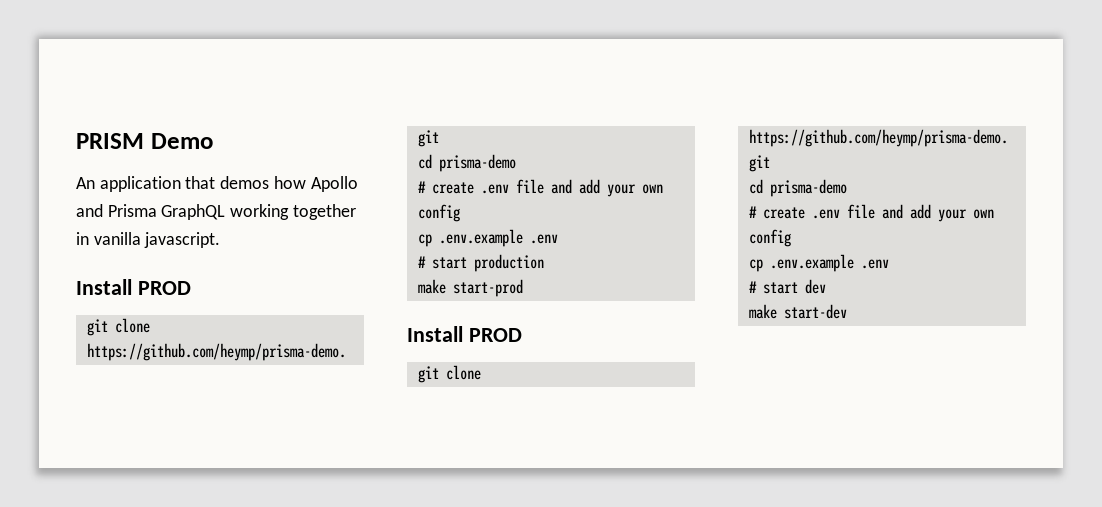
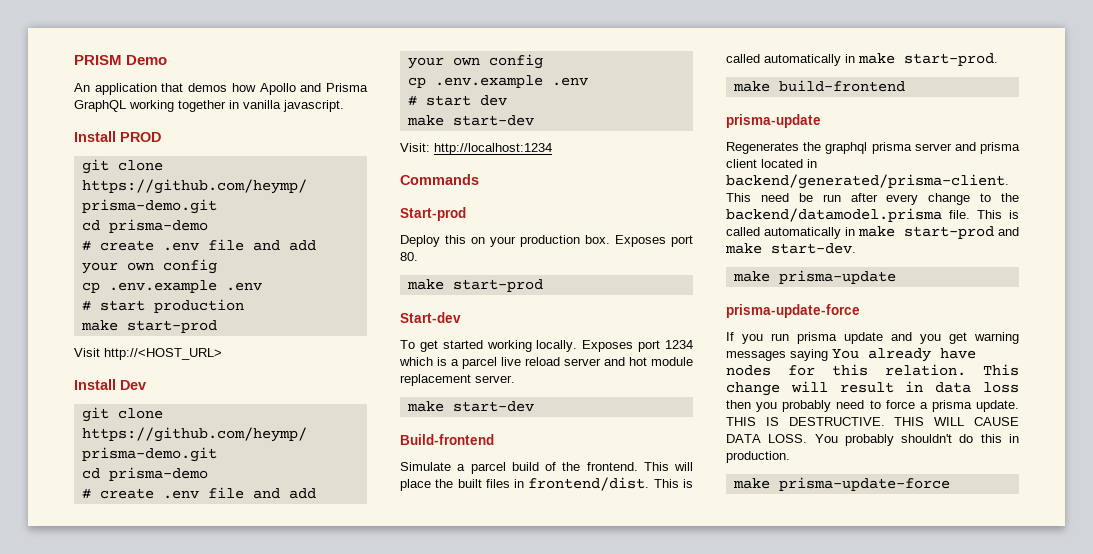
[407,326,522,342] // Install PROD -> [74,348,222,360] [74,379,146,390] // Visit http://<HOST_URL> // Install Dev
(847, 311) none -> [400,143,552,155] [400,174,479,185] [400,207,466,221] [400,235,693,247] [400,252,418,261] [406,279,543,292] [400,312,461,323] [400,340,693,352] [399,357,693,369] [400,374,515,386] [406,401,534,412] [400,434,494,445] [400,462,693,474] [400,477,693,491] [726,53,998,66] [732,80,905,92] [726,114,821,128] [726,142,1020,154] [726,159,817,168] [726,174,1009,189] [726,193,1019,205] [726,208,1019,222] [726,226,1019,239] [725,243,856,254] [732,270,896,284] [726,304,860,318] [726,332,1019,344] [726,348,976,362] [726,364,1019,376] [726,381,1019,396] [726,400,1019,412] [726,417,1019,426] [726,434,1019,446] [726,451,790,463] [732,477,950,491] // Visit: http://localhost:1234 // Commands // Start-prod // Deploy this on your production box. Exposes port 80. // make start-prod // Start-dev // To get started working locally. Exposes port 1234 which is a parcel live reload server and hot module replacement server. // make start-dev // Build-frontend // Simulate a parcel build of the frontend. This will place the built files in frontend/dist. This is called automatically in make start-prod. // make build-frontend // prisma-update // Regenerates the graphql prisma server and prisma client located in backend/generated/prisma-client. This need be run after every change to the backend/datamodel.prisma file. This is called automatically in make start-prod and make start-dev. // make prisma-update // prisma-update-force // If you run prisma update and you get warning messages saying You already have nodes for this relation. This change will result in data loss then you probably need to force a prisma update. THIS IS DESTRUCTIVE. THIS WILL CAUSE DATA LOSS. You probably shouldn't do this in production. // make prisma-update-force

